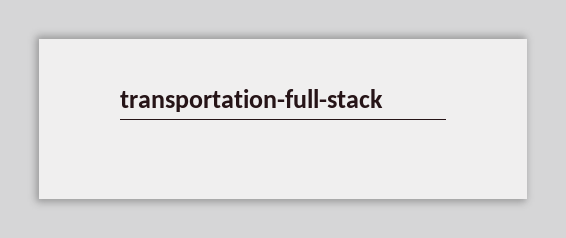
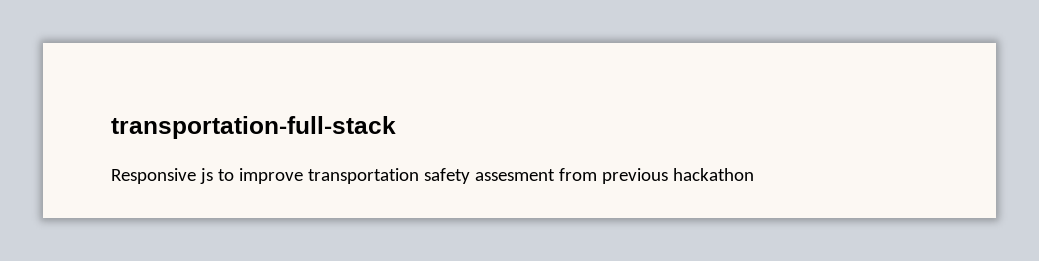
(383, 100) none -> [111,168,754,184] // Responsive js to improve transportation safety assesment from previous hackathon

